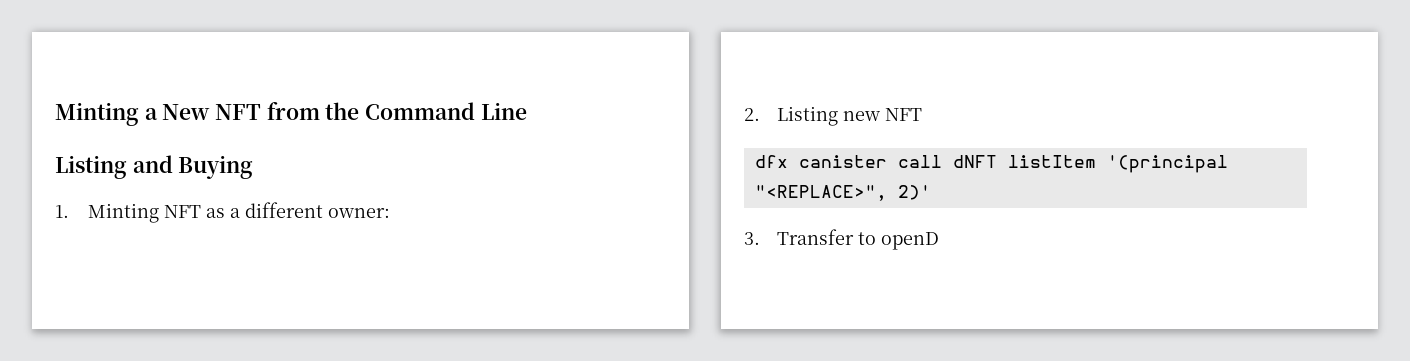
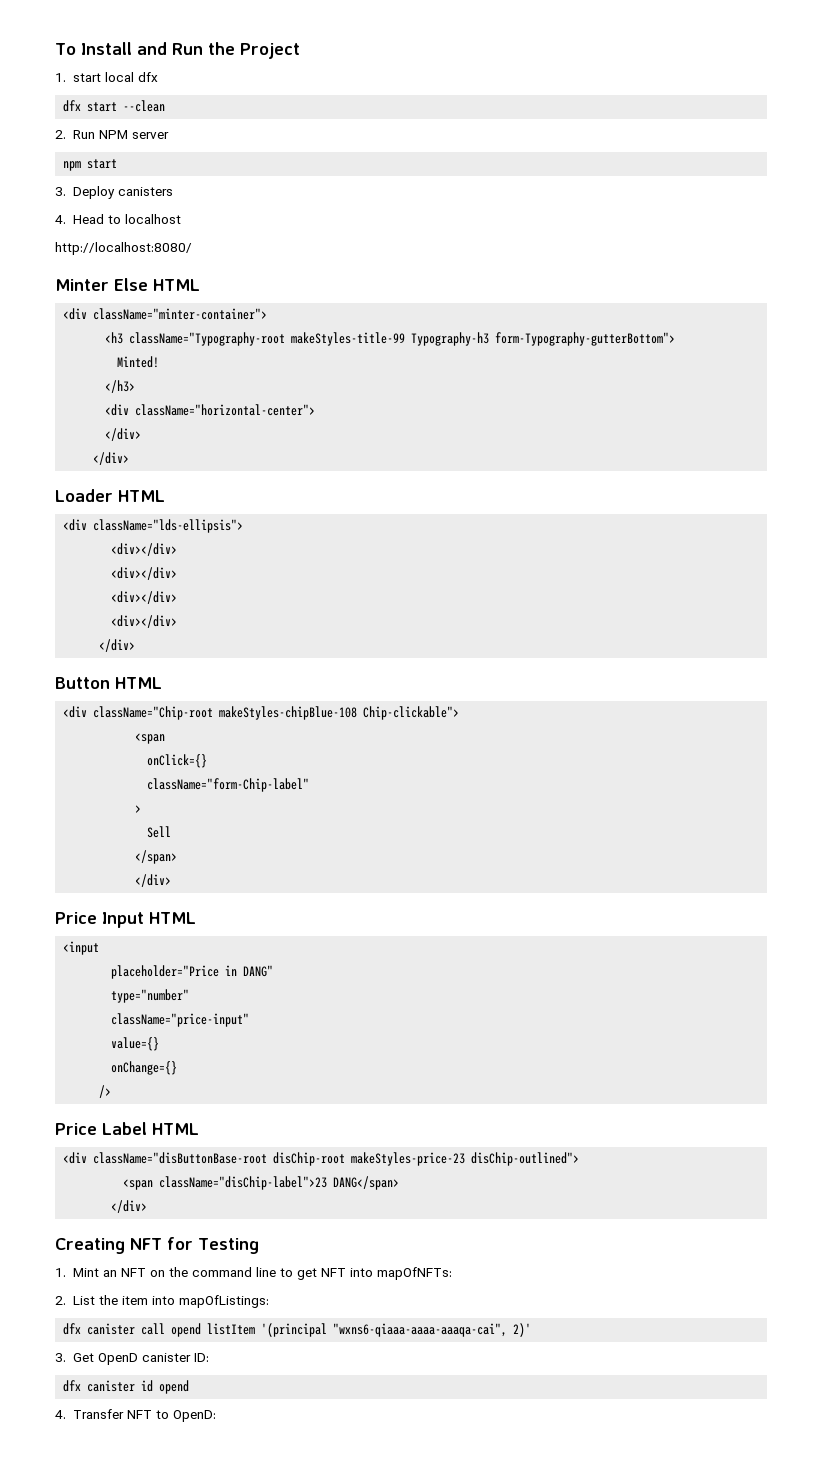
[55,102,527,126] [55,155,254,179] [55,202,391,223] [744,106,923,126] Minting a New NFT from the Command Line // Listing and Buying // 1. Minting NFT as a different owner: // 2. Listing new NFT -> [55,42,300,59] [55,72,158,82] [63,100,166,112] [55,130,169,139] [63,159,118,171] [55,186,173,199] [55,214,181,224] [55,242,192,255] [55,278,200,291] [63,308,268,320] [105,332,676,346] [117,356,160,368] [105,380,136,393] [105,404,316,416] [105,428,142,441] [93,452,130,465] [55,489,165,502] [63,519,244,533] [111,543,178,556] [111,567,178,580] [111,591,178,604] [111,615,178,628] [99,639,136,652] [55,677,162,689] [63,706,460,720] [135,733,166,744] [147,754,208,768] [147,778,310,792] [135,805,142,813] [147,826,172,838] [135,850,178,864] [135,874,172,887] [55,912,196,928] [63,941,100,955] [111,965,274,979] [111,989,190,1003] [111,1013,250,1027] [111,1037,160,1051] [111,1061,178,1075] [99,1085,112,1098] [55,1122,199,1135] [63,1152,580,1166] [123,1176,400,1190] [111,1200,148,1213] [55,1237,259,1254] [55,1267,452,1280] [55,1295,269,1308] To Install and Run the Project // 1. start local dfx // dfx start --clean // 2. Run NPM server // npm start // 3. Deploy canisters // 4. Head to localhost // http://localhost:8080/ // Minter Else HTML // <div className="minter-container"> // <h3 className="Typography-root makeStyles-title-99 Typography-h3 form-Typography-gutterBottom"> // Minted! // </h3> // <div className="horizontal-center"> // </div> // </div> // Loader HTML // <div className="lds-ellipsis"> // <div></div> // <div></div> // <div></div> // <div></div> // </div> // Button HTML // <div className="Chip-root makeStyles-chipBlue-108 Chip-clickable"> // <span // onClick={} // className="form-Chip-label" // > // Sell // </span> // </div> // Price Input HTML // <input // placeholder="Price in DANG" // type="number" // className="price-input" // value={} // onChange={} // /> // Price Label HTML // <div className="disButtonBase-root disChip-root makeStyles-price-23 disChip-outlined"> // <span className="disChip-label">23 DANG</span> // </div> // Creating NFT for Testing // 1. Mint an NFT on the command line to get NFT into mapOfNFTs: // 2. List the item into mapOfListings:
[952,155,997,168] dNFT -> [171,1323,202,1337] opend
[754,185,887,201] "<REPLACE>", -> [333,1323,508,1337] "wxns6-qiaaa-aaaa-aaaqa-cai",
[777,229,940,250] Transfer to openD -> [72,1353,209,1365] [63,1380,190,1394] [55,1409,216,1422] Get OpenD canister ID: // dfx canister id opend // 4. Transfer NFT to OpenD:

